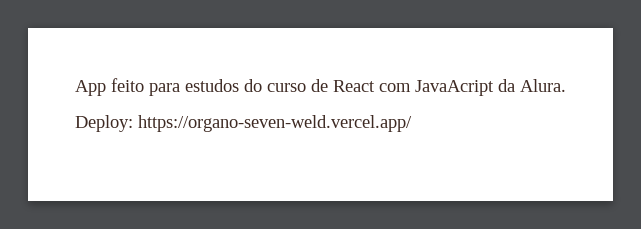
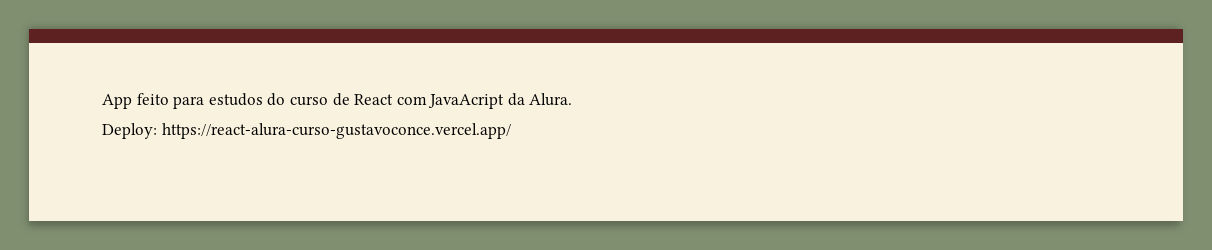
[138,115,412,132] https://organo-seven-weld.vercel.app/ -> [161,123,511,139] https://react-alura-curso-gustavoconce.vercel.app/

